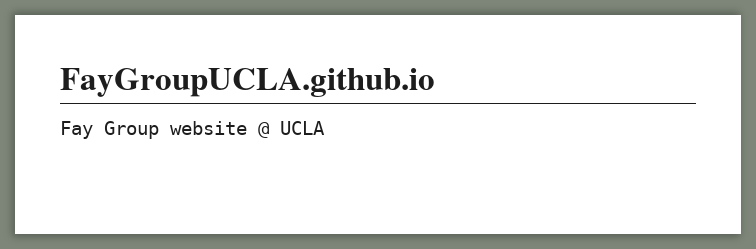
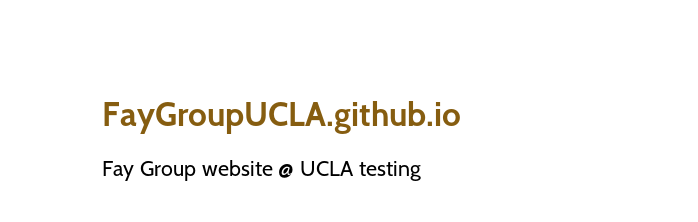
(325, 128) none -> [359,161,422,181] testing

